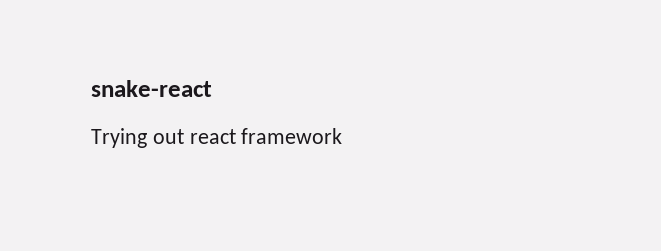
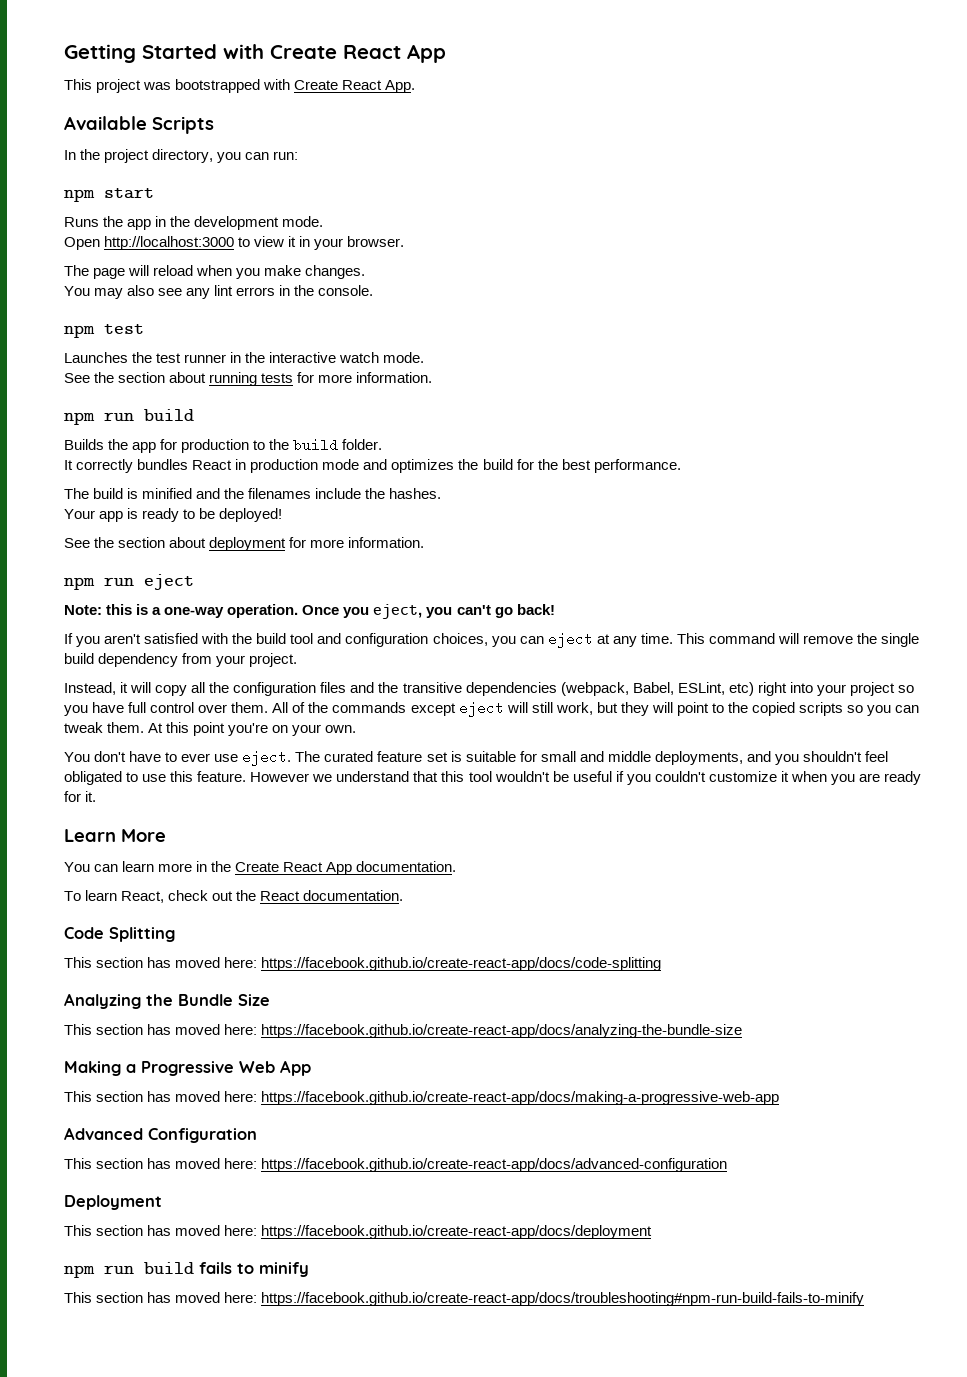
[91,80,212,97] [91,128,343,148] snake-react // Trying out react framework -> [64,44,446,63] [64,79,416,93] [64,116,214,134] [64,149,299,163] [64,188,154,202] [64,216,324,230] [64,236,405,250] [64,265,366,279] [64,285,374,299] [64,324,144,338] [64,352,425,363] [64,372,433,386] [64,409,194,425] [64,438,383,453] [64,459,681,473] [64,488,442,499] [64,508,283,522] [64,537,425,551] [64,574,194,590] [64,604,555,619] [64,632,920,648] [64,653,298,667] [64,682,914,696] [64,701,920,717] [64,722,357,736] [64,750,889,766] [64,771,922,785] [64,791,97,802] [64,829,166,842] [64,861,457,875] [64,890,404,903] [64,927,175,942] [64,957,662,971] [64,993,270,1009] [64,1024,743,1038] [64,1060,311,1076] [64,1091,780,1105] [64,1127,257,1143] [64,1158,728,1172] [64,1195,162,1210] [64,1225,653,1239] [64,1262,309,1278] [64,1292,865,1306] Getting Started with Create React App // This project was bootstrapped with Create React App. // Available Scripts // In the project directory, you can run: // npm start // Runs the app in the development mode. // Open http://localhost:3000 to view it in your browser. // The page will reload when you make changes. // You may also see any lint errors in the console. // npm test // Launches the test runner in the interactive watch mode. // See the section about running tests for more information. // npm run build // Builds the app for production to the build folder. // It correctly bundles React in production mode and optimizes the build for the best performance. // The build is minified and the filenames include the hashes. // Your app is ready to be deployed! // See the section about deployment for more information. // npm run eject // Note: this is a one-way operation. Once you eject, you can't go back! // If you aren't satisfied with the build tool and configuration choices, you can eject at any time. This command will remove the single build dependency from your project. // Instead, it will copy all the configuration files and the transitive dependencies (webpack, Babel, ESLint, etc) right into your project so you have full control over them. All of the commands except eject will still work, but they will point to the copied scripts so you can tweak them. At this point you're on your own. // You don't have to ever use eject. The curated feature set is suitable for small and middle deployments, and you shouldn't feel obligated to use this feature. However we understand that this tool wouldn't be useful if you couldn't customize it when you are ready for it. // Learn More // You can learn more in the Create React App documentation. // To learn React, check out the React documentation. // Code Splitting // This section has moved here: https://facebook.github.io/create-react-app/docs/code-splitting // Analyzing the Bundle Size // This section has moved here: https://facebook.github.io/create-react-app/docs/analyzing-the-bundle-size // Making a Progressive Web App // This section has moved here: https://facebook.github.io/create-react-app/docs/making-a-progressive-web-app // Advanced Configuration // This section has moved here: https://facebook.github.io/create-react-app/docs/advanced-configuration // Deployment // This section has moved here: https://facebook.github.io/create-react-app/docs/deployment // npm run build fails to minify // This section has moved here: https://facebook.github.io/create-react-app/docs/troubleshooting#npm-run-build-fails-to-minify

